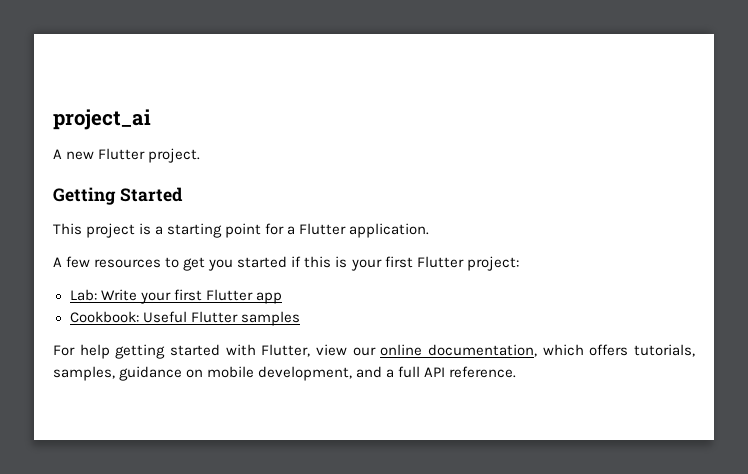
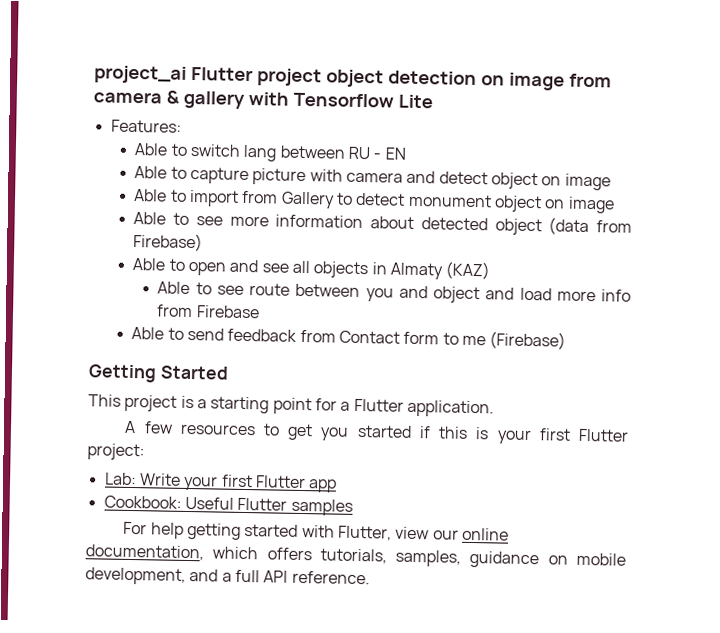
[53,148,201,163] // A new Flutter project. -> [190,66,612,91] [93,90,433,109] [110,119,182,133] [134,143,406,162] [134,166,611,191] [134,189,615,214] [133,211,633,236] [133,232,204,252] [132,257,491,280] [157,281,632,304] [156,304,260,319] [131,326,567,350] Flutter project object detection on image from camera & gallery with Tensorflow Lite // Features: // Able to switch lang between RU - EN // Able to capture picture with camera and detect object on image // Able to import from Gallery to detect monument object on image // Able to see more information about detected object (data from Firebase) // Able to open and see all objects in Almaty (KAZ) // Able to see route between you and object and load more info from Firebase // Able to send feedback from Contact form to me (Firebase)

